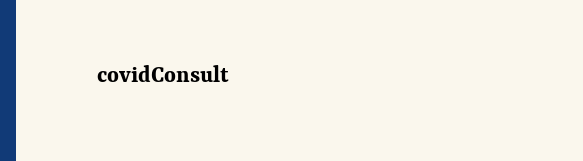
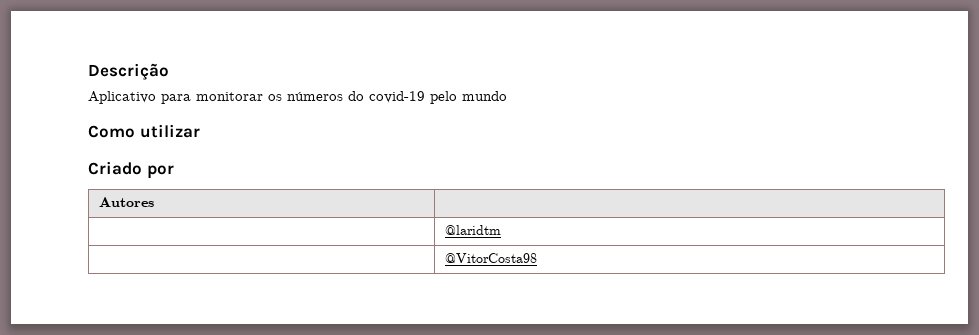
[97,65,229,82] covidConsult -> [88,63,169,80] [88,91,507,104] [88,124,200,138] [88,161,174,179] [99,197,155,207] [445,225,502,235] [445,253,538,263] Descrição // Aplicativo para monitorar os números do covid-19 pelo mundo // Como utilizar // Criado por // Autores | // | @laridtm // | @VitorCosta98

